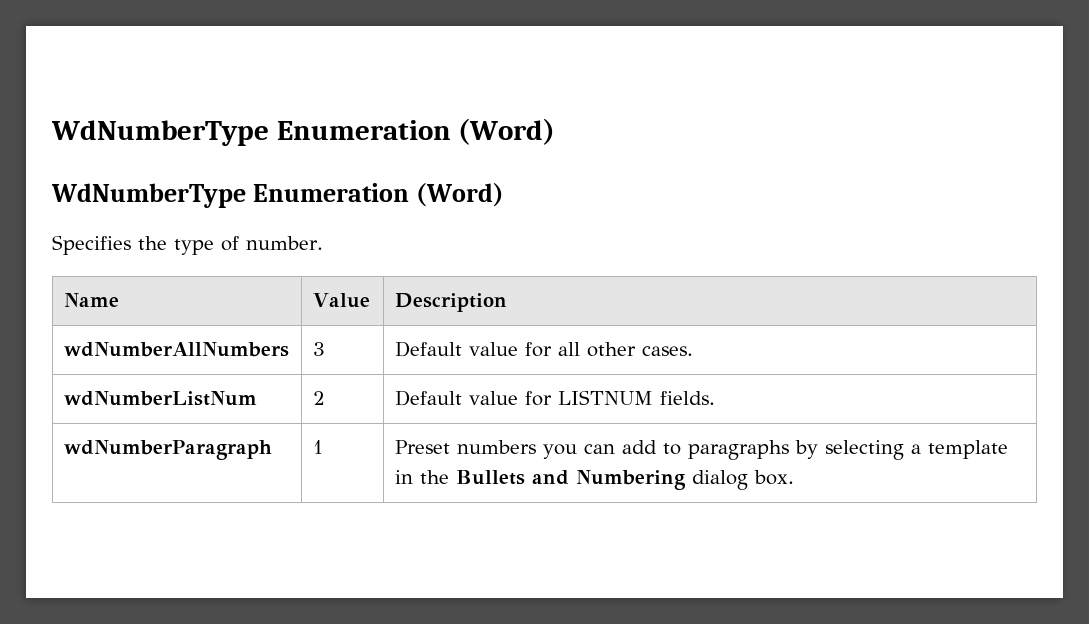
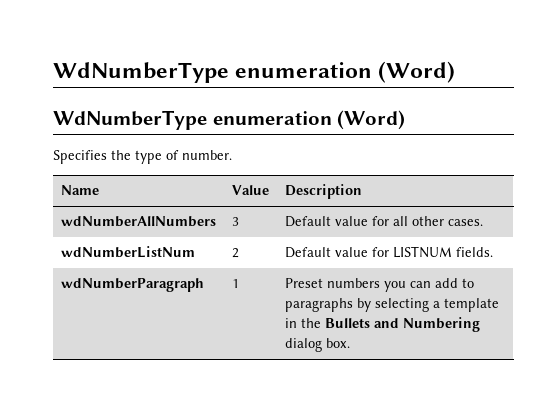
[51,120,451,146] WdNumberType Enumeration -> [53,62,373,83] WdNumberType enumeration
[253,183,410,202] Enumeration -> [212,111,332,125] enumeration

